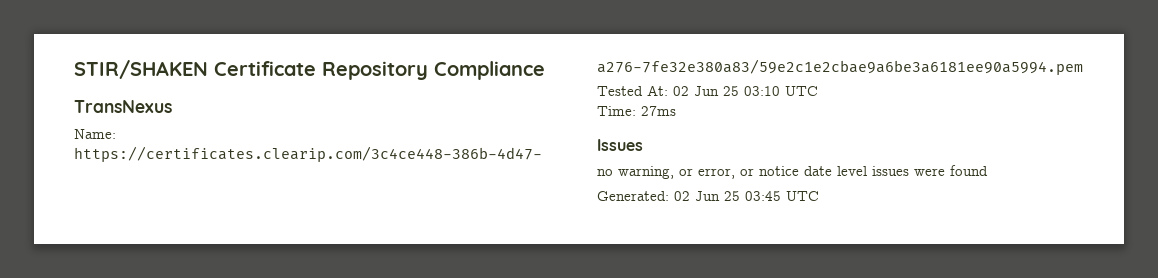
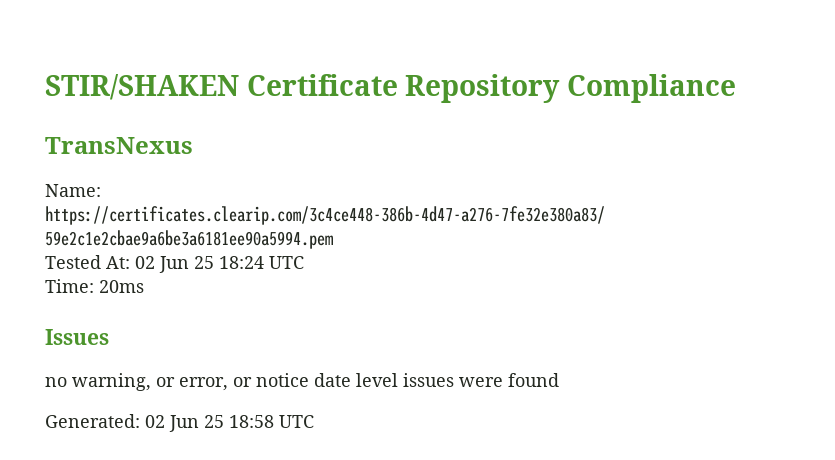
[744,86,780,96] 03:10 -> [219,256,264,269] 18:24
[641,106,676,116] 27ms -> [99,280,144,293] 20ms
[745,191,781,201] 03:45 -> [229,415,274,428] 18:58

